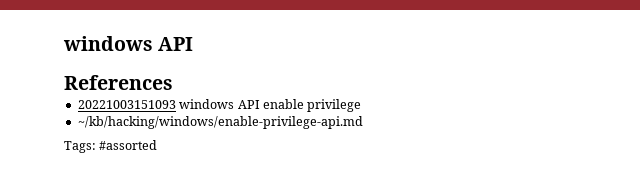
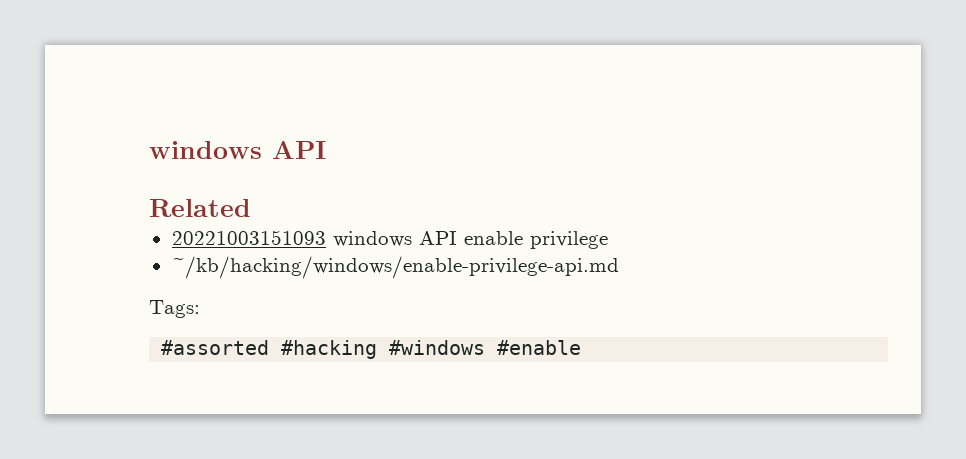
[64,75,173,90] References -> [149,199,251,217] Related
[99,140,158,150] #assorted -> [161,340,582,359] // #assorted #hacking #windows #enable

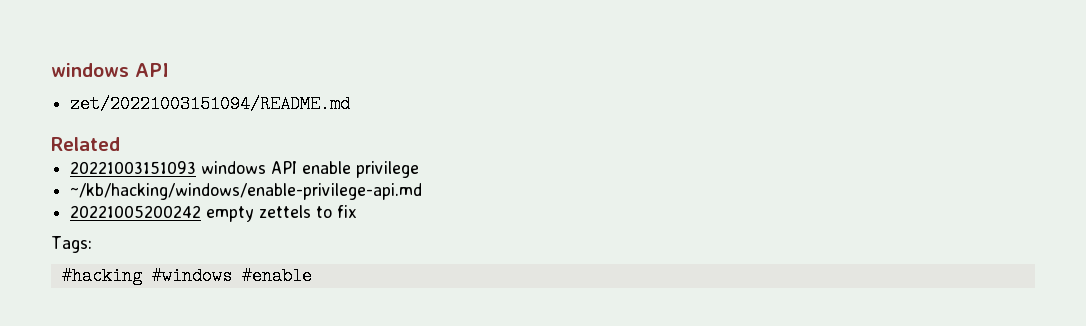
[149,141,326,159] windows API -> [51,63,169,77] [70,95,351,113] windows API // zet/20221003151094/README.md
(619, 267) none -> [70,205,358,222] // 20221005200242 empty zettels to fix
[161,340,270,355] #assorted -> (92, 244) none

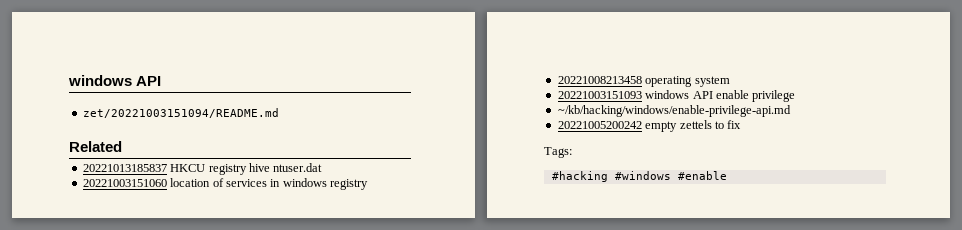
(120, 144) none -> [82,163,323,175] [82,178,368,190] [557,76,730,87] // 20221013185837 HKCU registry hive ntuser.dat // 20221003151060 location of services in windows registry // 20221008213458 operating system

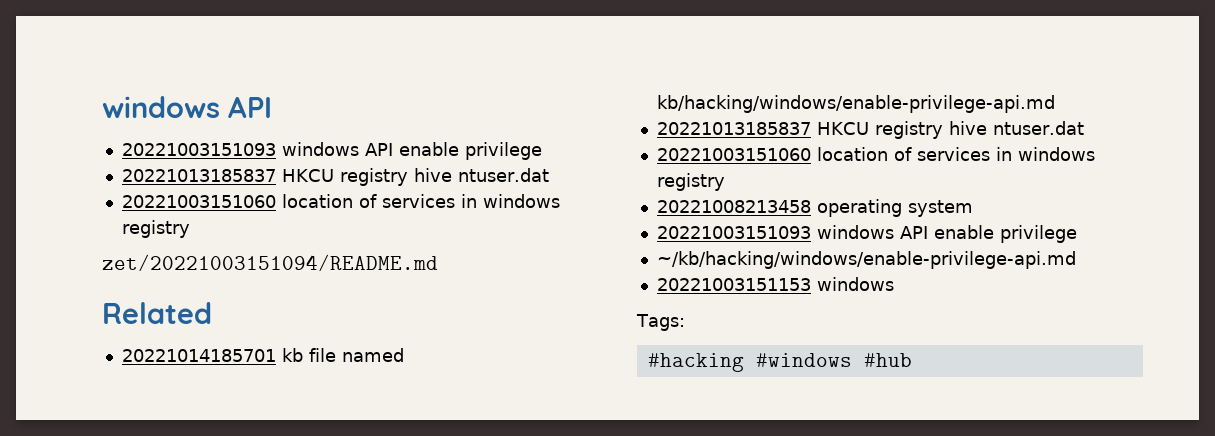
[82,108,279,118] [69,141,122,152] zet/20221003151094/README.md // Related -> [121,142,542,160] [121,168,549,186] [121,194,560,208] [121,220,190,238] [102,254,438,271] [102,302,212,324] [121,348,404,362] [656,95,1055,113] 20221003151093 windows API enable privilege // 20221013185837 HKCU registry hive ntuser.dat // 20221003151060 location of services in windows registry // zet/20221003151094/README.md // Related // 20221014185701 kb file named kb/hacking/windows/enable-privilege-api.md
[557,120,742,132] 20221005200242 empty zettels to fix -> [656,277,894,291] 20221003151153 windows
[677,171,727,180] #enable -> [863,353,912,367] #hub

